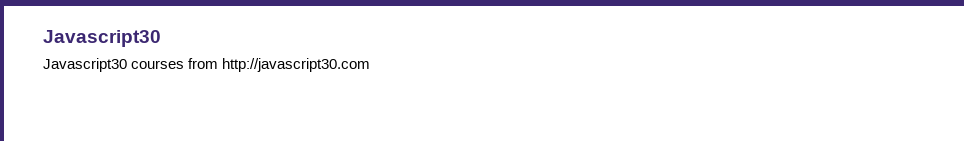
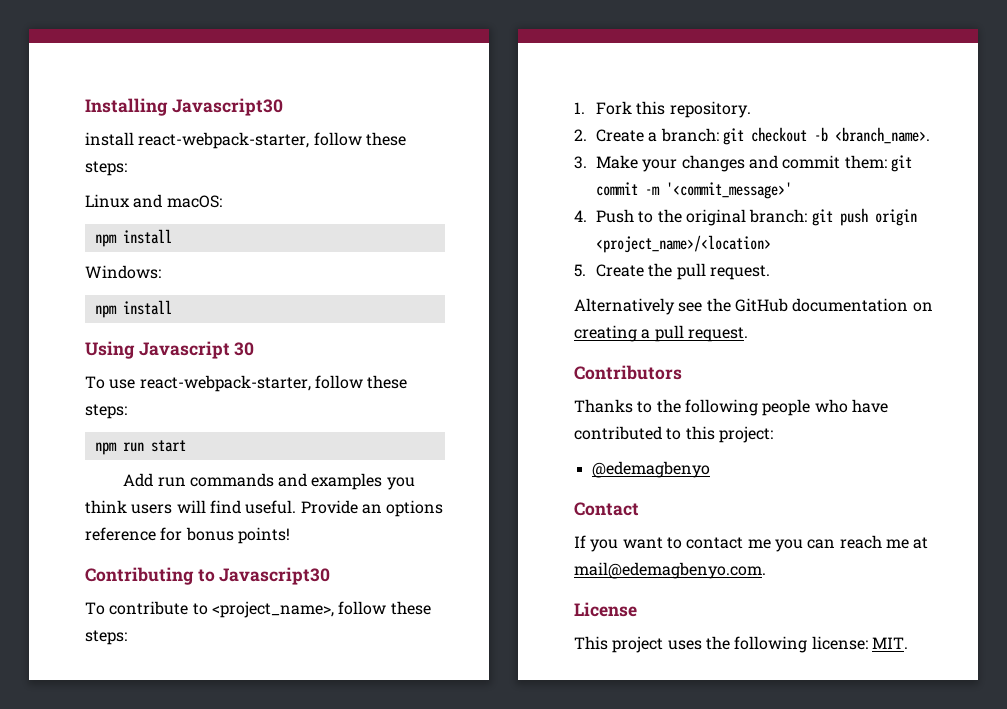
[43,30,161,47] [43,58,371,72] Javascript30 // Javascript30 courses from http://javascript30.com -> [85,98,283,116] [85,132,406,149] [85,161,127,176] [85,194,222,208] [94,229,172,247] [85,265,161,279] [94,300,172,318] [85,341,255,359] [85,375,408,392] [85,404,127,419] [94,440,186,455] [123,473,415,490] [85,500,444,517] [85,527,290,544] [85,567,331,585] [85,601,431,618] [85,630,127,645] [574,101,751,118] [574,127,931,145] [574,155,913,172] [596,182,793,199] [574,208,917,226] [596,235,772,253] [574,263,771,280] [574,298,933,315] [574,325,748,342] [574,365,682,380] [574,399,888,416] [574,426,773,443] [591,461,710,478] [574,502,639,516] [574,535,929,552] [574,562,766,579] [574,602,637,617] [574,636,908,653] Installing Javascript30 // install react-webpack-starter, follow these steps: // Linux and macOS: // npm install // Windows: // npm install // Using Javascript 30 // To use react-webpack-starter, follow these steps: // npm run start // Add run commands and examples you think users will find useful. Provide an options reference for bonus points! // Contributing to Javascript30 // To contribute to <project_name>, follow these steps: // 1. Fork this repository. // 2. Create a branch: git checkout -b <branch_name>. // 3. Make your changes and commit them: git commit -m '<commit_message>' // 4. Push to the original branch: git push origin <project_name>/<location> // 5. Create the pull request. // Alternatively see the GitHub documentation on creating a pull request. // Contributors // Thanks to the following people who have contributed to this project: // @edemagbenyo // Contact // If you want to contact me you can reach me at mail@edemagbenyo.com. // License // This project uses the following license: MIT.

